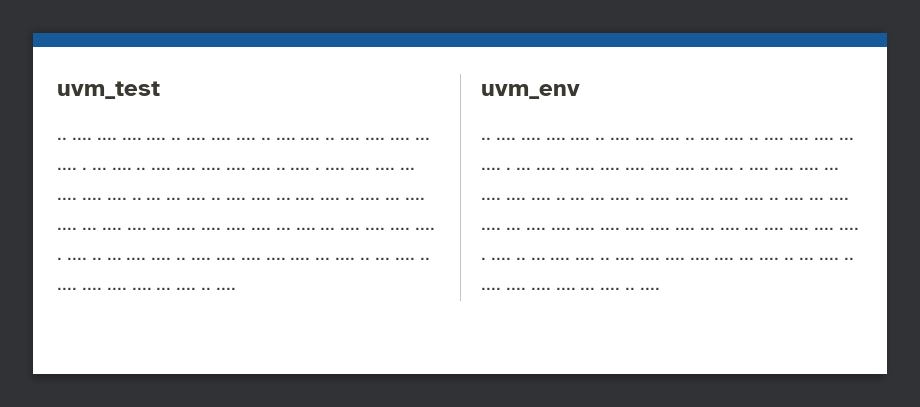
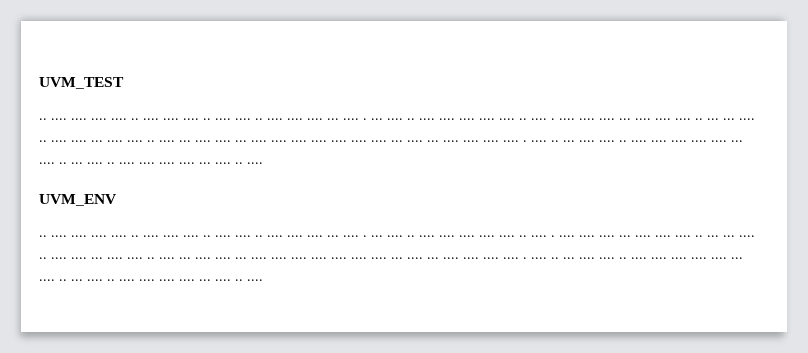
[57,81,160,99] uvm_test -> [39,77,124,89] UVM_TEST
[481,84,580,99] uvm_env -> [39,194,117,206] UVM_ENV

